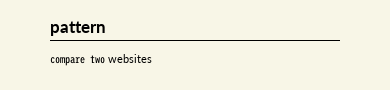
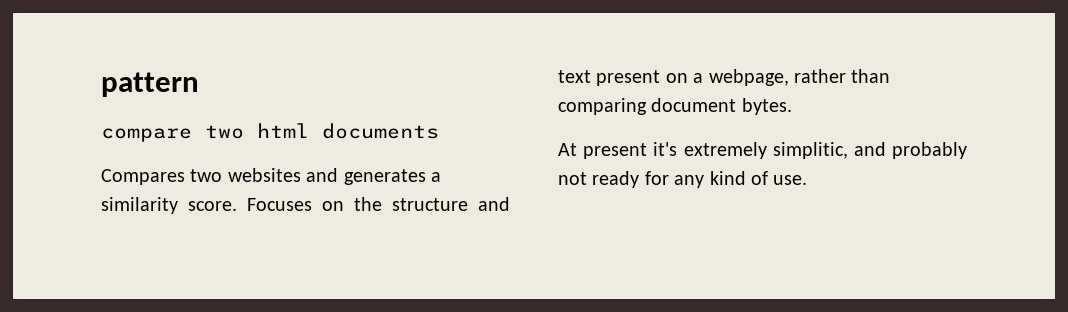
[108,54,152,63] websites -> [257,123,439,139] [101,168,441,185] [101,197,510,214] [558,69,891,86] [558,98,792,115] [558,142,967,159] [558,171,808,188] html documents // Compares two websites and generates a similarity score. Focuses on the structure and text present on a webpage, rather than comparing document bytes. // At present it's extremely simplitic, and probably not ready for any kind of use.

